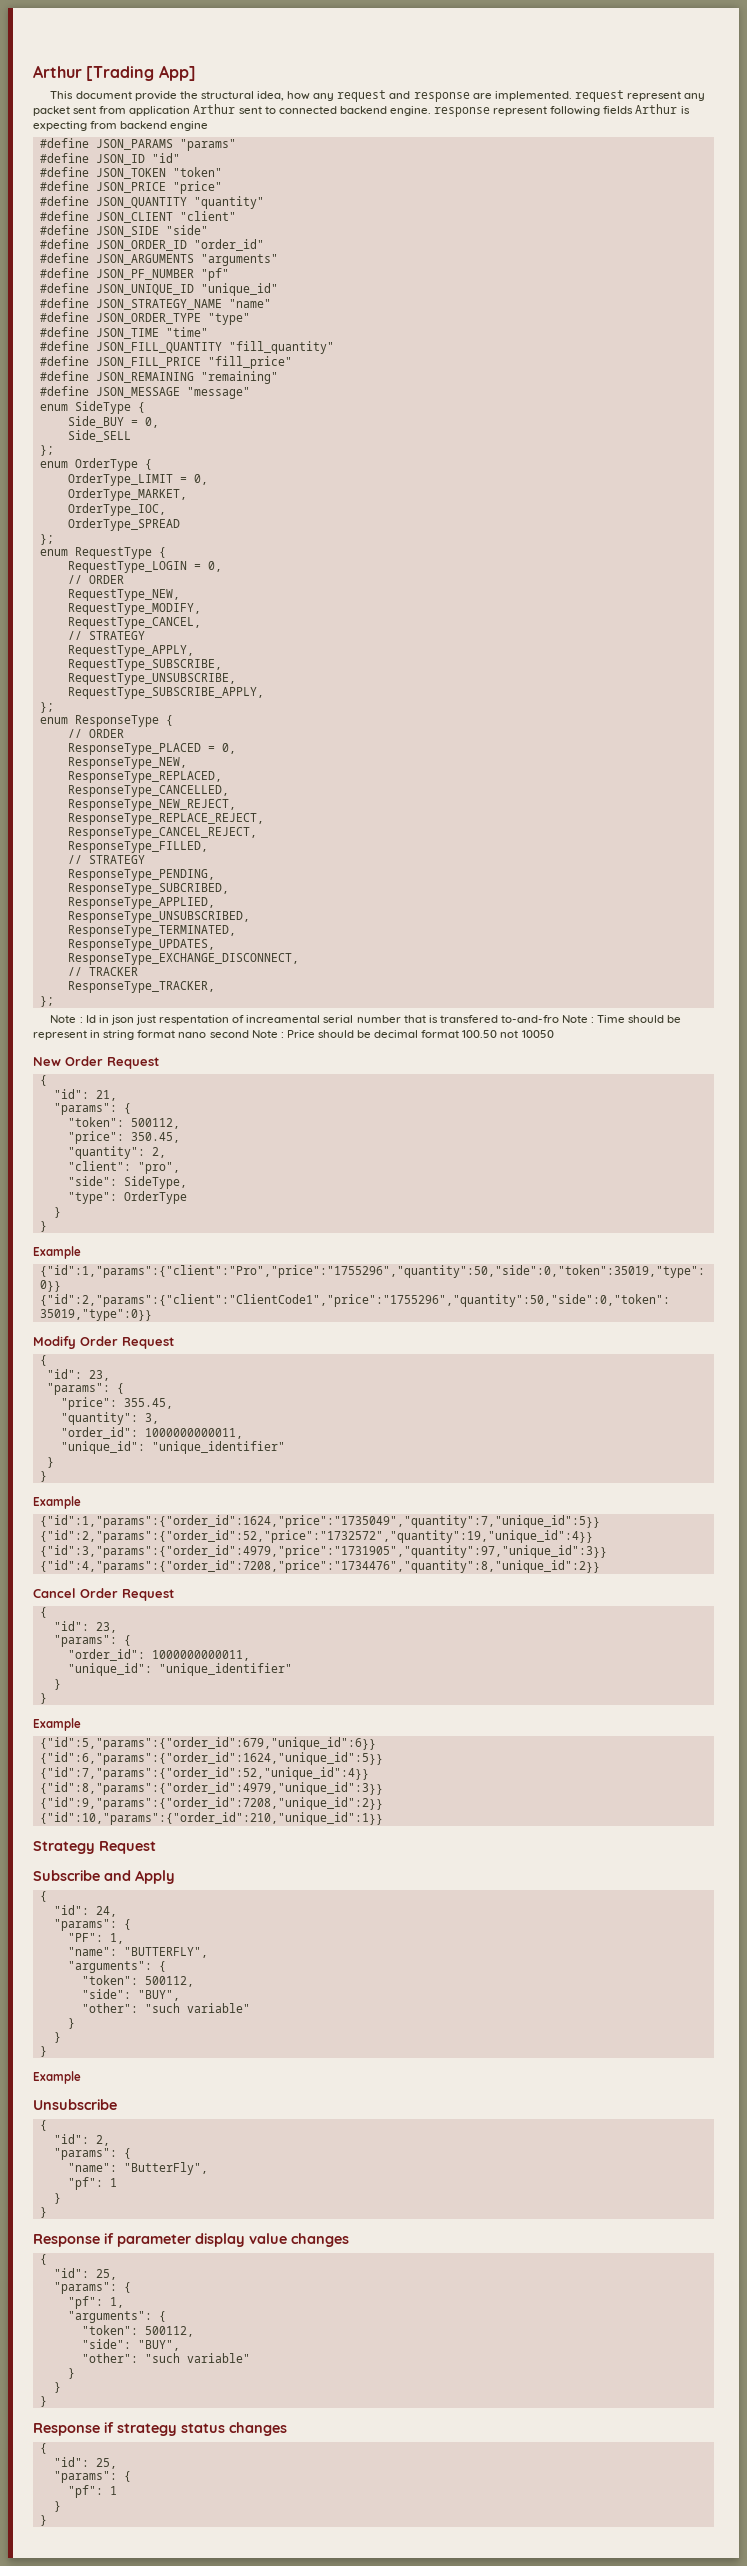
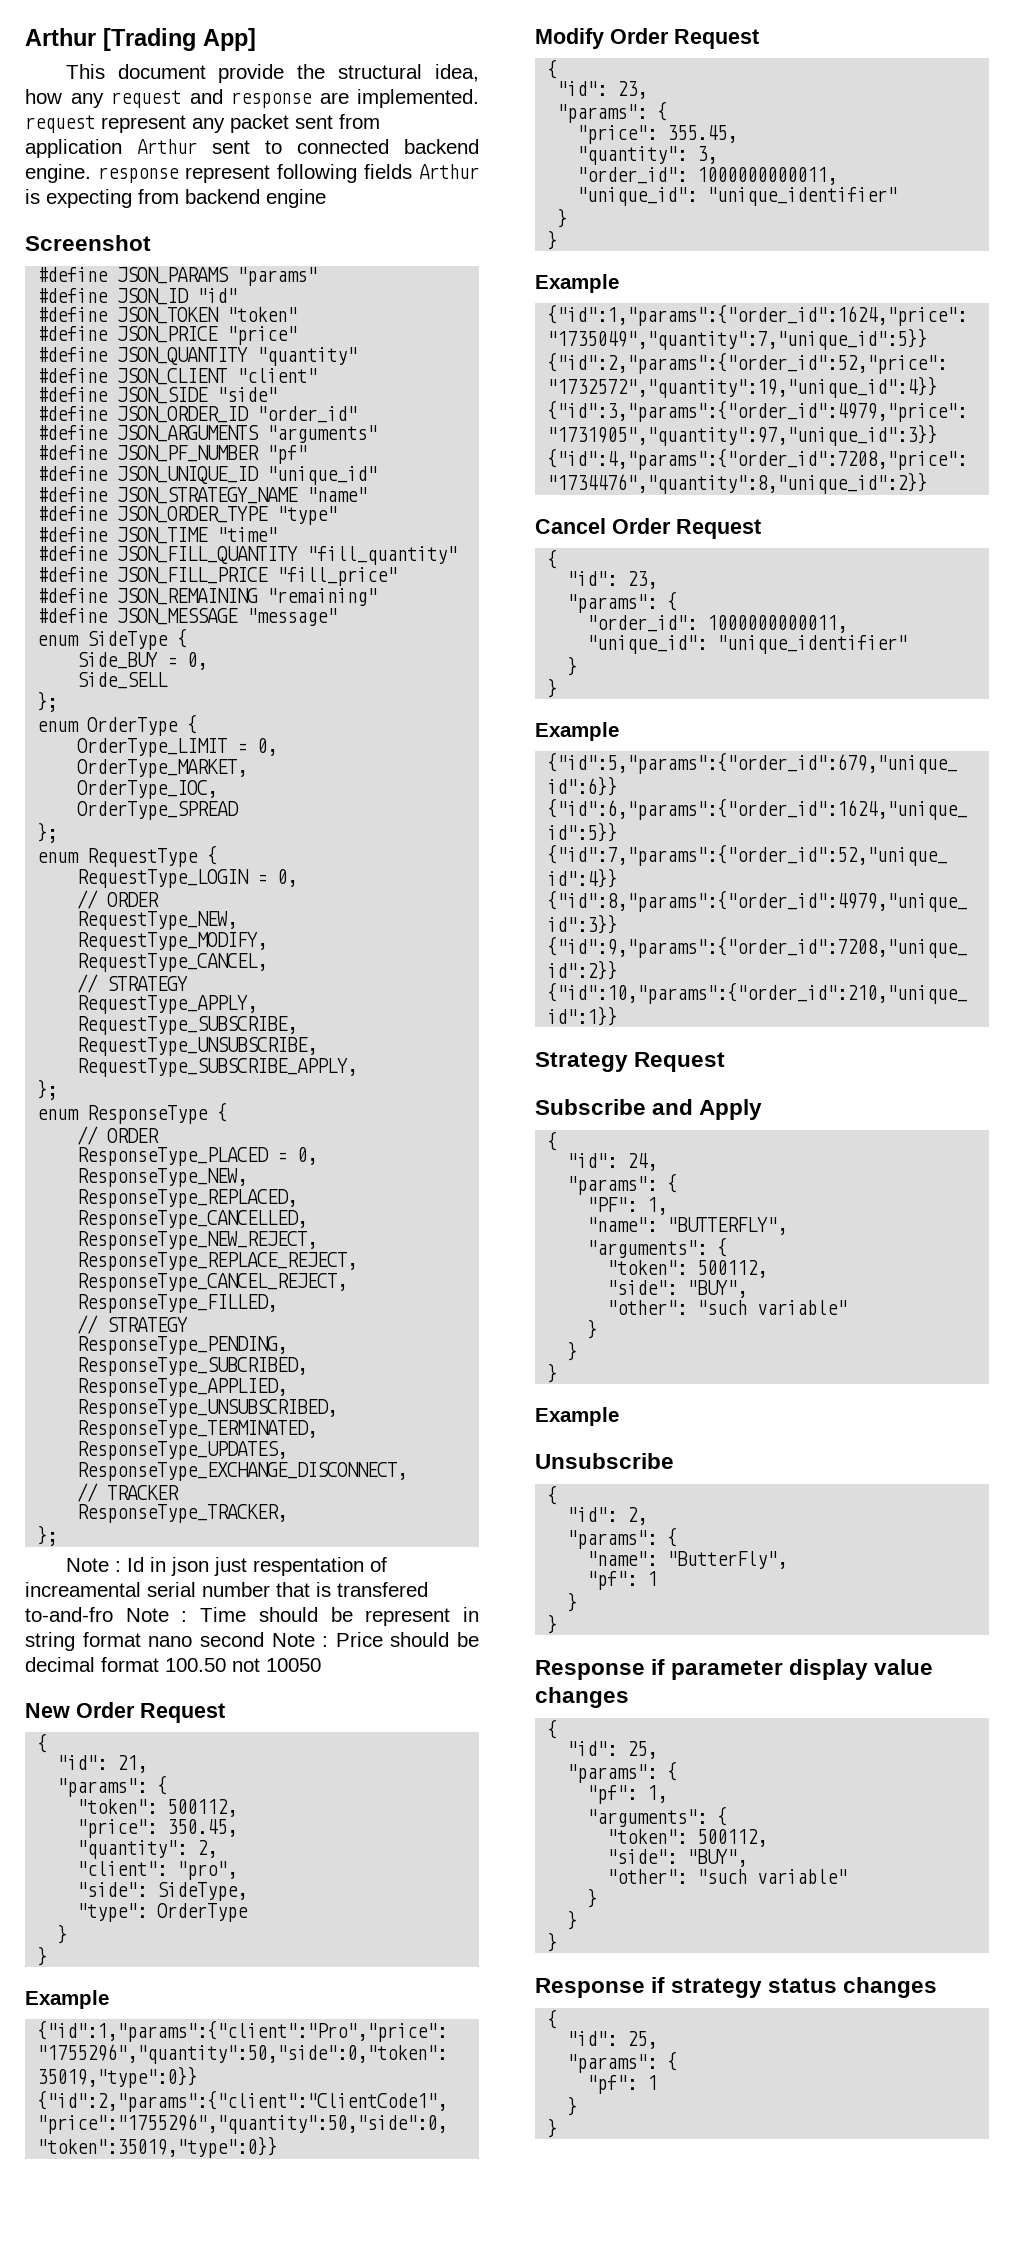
(209, 126) none -> [25,235,151,251] // Screenshot

